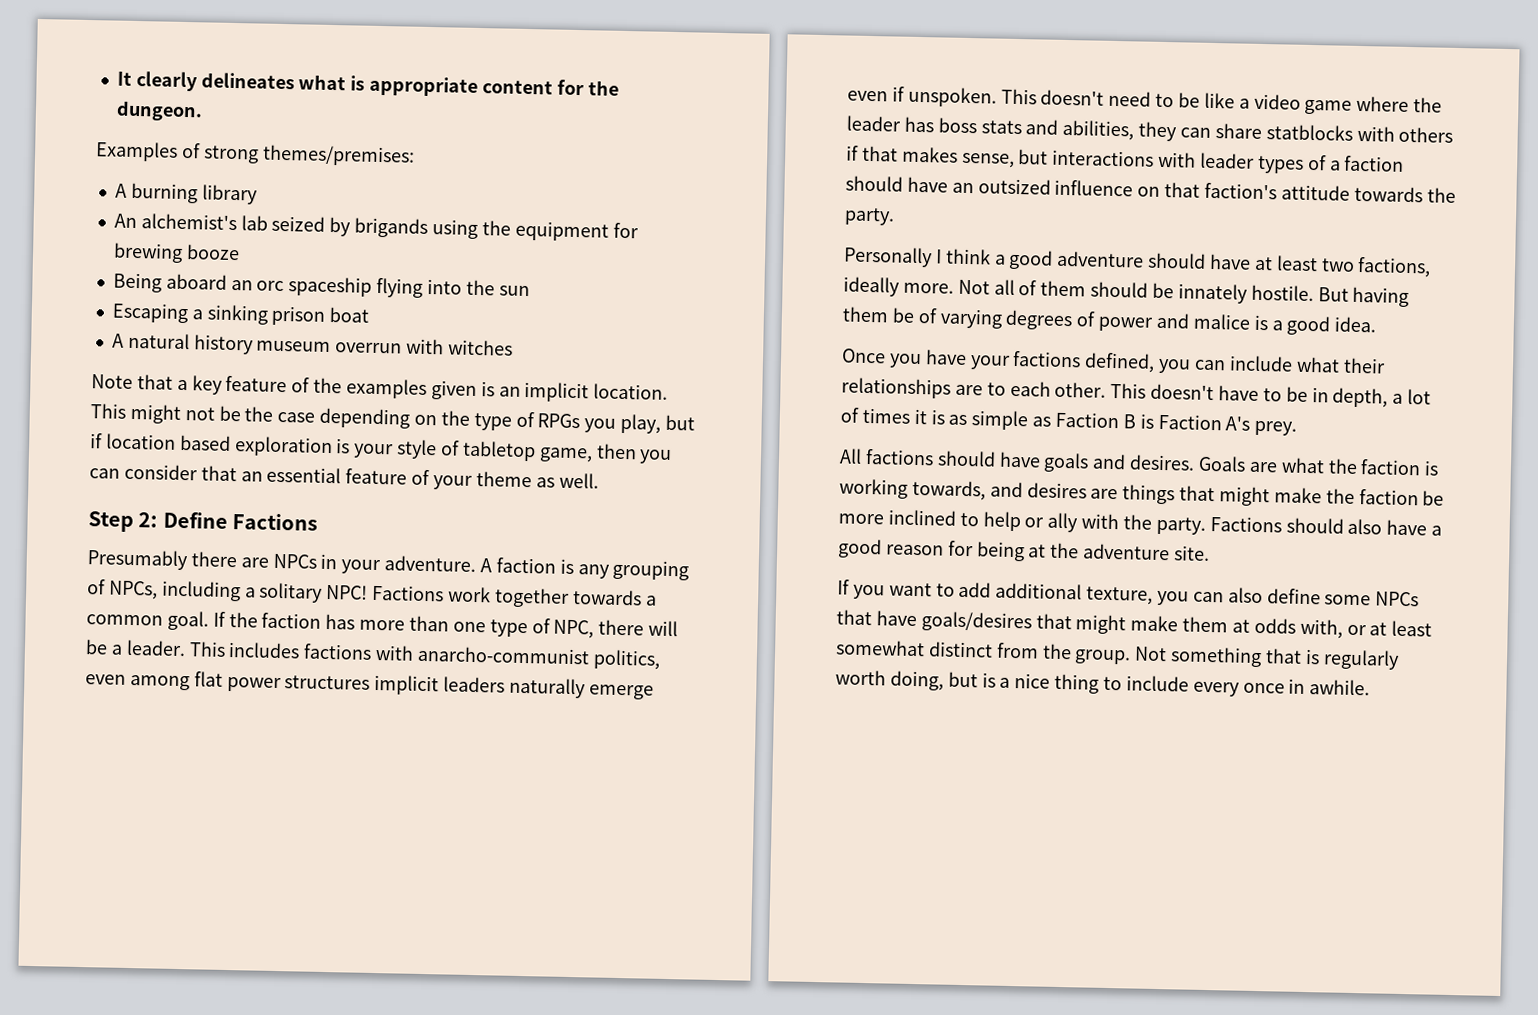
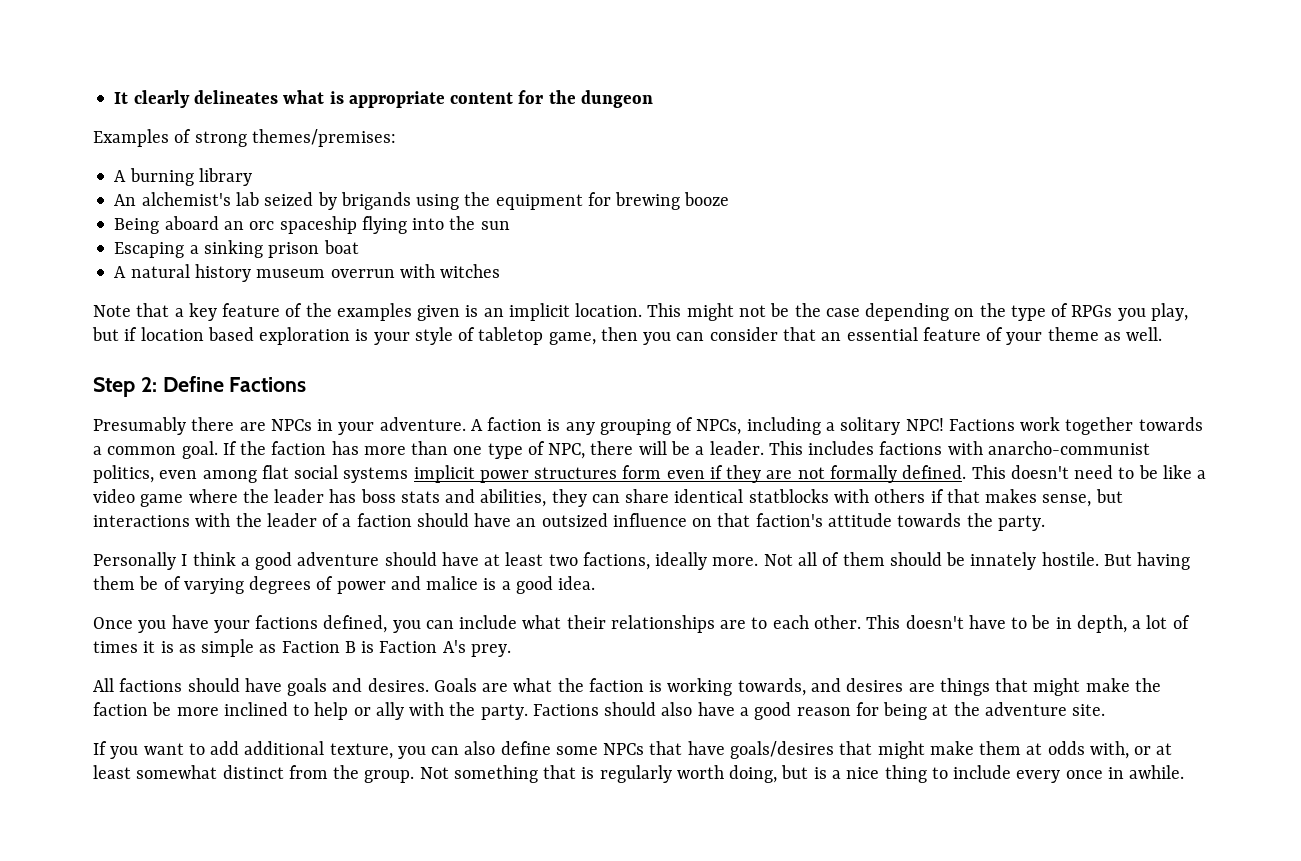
[115,100,203,122] dungeon. -> [580,90,653,108] dungeon
[226,674,654,700] [847,86,997,108] power structures implicit leaders naturally emerge even if unspoken. -> [294,465,967,483] social systems implicit power structures form even if they are not formally defined.
(1262, 131) none -> [674,489,744,503] identical
[1200,152,1304,174] leader types -> [235,513,317,527] the leader

